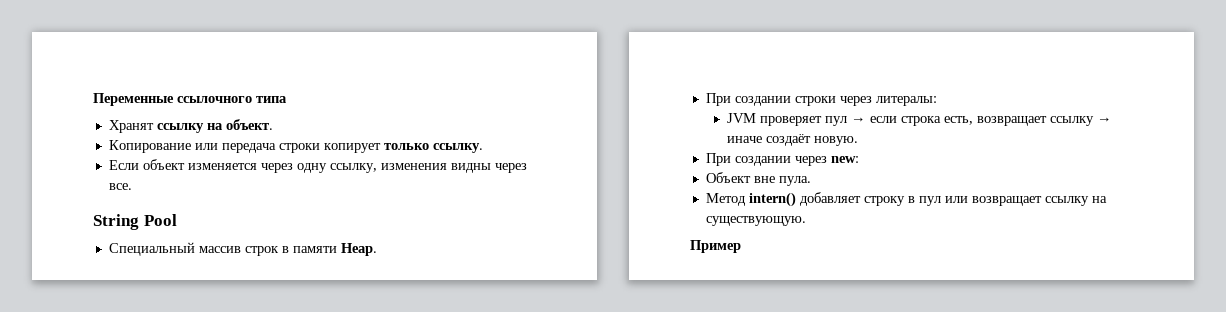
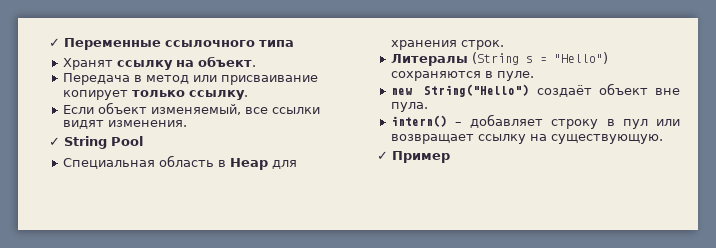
(93, 99) none -> [49,38,60,47] ✓
[108,140,320,153] Копирование или передача строки -> [62,73,318,85] Передача в метод или присваивание
[187,163,527,173] [108,183,132,190] [93,214,177,230] [108,242,377,256] [705,93,937,106] [726,113,1112,126] [726,134,858,146] [705,153,859,166] [705,172,751,183] изменяется через одну ссылку, изменения видны через все. // String Pool // Специальный массив строк в памяти Heap. // При создании строки через литералы: // JVM проверяет пул → если строка есть, возвращает ссылку → иначе создаёт новую. // При создании через new: // Объект -> [150,104,320,115] [62,120,187,129] [49,136,143,149] [62,155,297,170] [390,40,504,50] [390,52,608,66] [390,71,534,81] [390,83,648,97] изменяемый, все ссылки видят изменения. // ✓ String Pool // Специальная область в Heap для хранения строк. // Литералы (String s = "Hello") сохраняются в пуле. // new String("Hello") создаёт объект
[705,192,796,207] Метод intern() -> [390,115,462,127] intern() –
(806, 221) none -> [377,151,388,160] ✓

